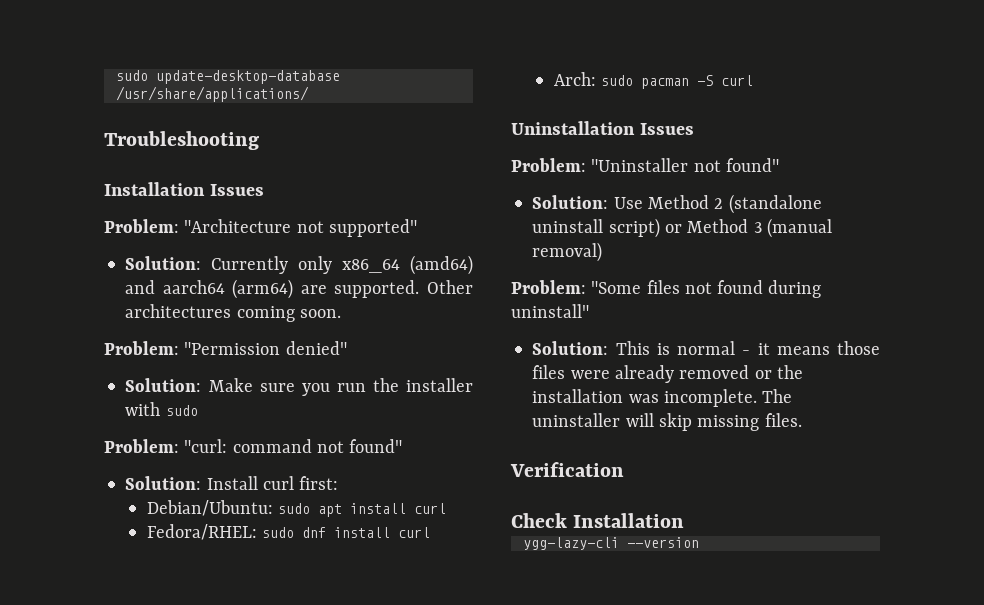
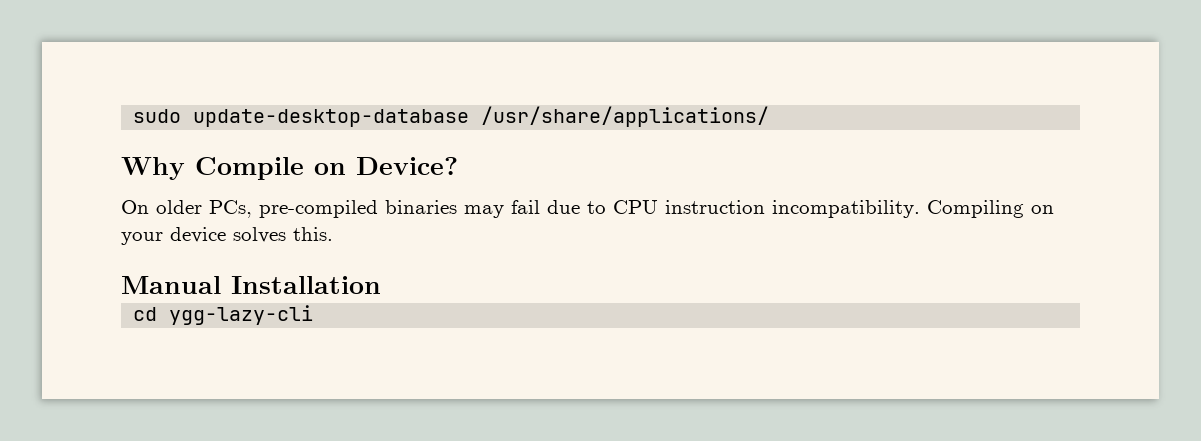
[104,131,259,150] [104,182,264,196] [104,219,417,237] [125,255,473,275] [125,279,473,299] [125,304,341,322] [104,341,347,355] [125,378,473,396] [125,402,198,416] [104,439,403,453] [125,476,339,490] [146,500,447,517] [146,524,431,540] [553,72,754,89] [511,121,694,135] [511,158,779,172] [532,194,822,214] [532,218,832,238] [532,242,603,262] [511,280,822,298] [511,304,589,318] [532,341,880,355] [532,365,803,383] [532,389,793,407] [532,413,802,431] [510,462,624,477] [511,513,567,528] Troubleshooting // Installation Issues // Problem: "Architecture not supported" // Solution: Currently only x86_64 (amd64) and aarch64 (arm64) are supported. Other architectures coming soon. // Problem: "Permission denied" // Solution: Make sure you run the installer with sudo // Problem: "curl: command not found" // Solution: Install curl first: // Debian/Ubuntu: sudo apt install curl // Fedora/RHEL: sudo dnf install curl // Arch: sudo pacman -S curl // Uninstallation Issues // Problem: "Uninstaller not found" // Solution: Use Method 2 (standalone uninstall script) or Method 3 (manual removal) // Problem: "Some files not found during uninstall" // Solution: This is normal - it means those files were already removed or the installation was incomplete. The uninstaller will skip missing files. // Verification // Check -> [121,157,458,180] [121,200,1054,218] [121,227,333,245] [121,276,221,294] Why Compile on Device? // On older PCs, pre-compiled binaries may fail due to CPU instruction incompatibility. Compiling on your device solves this. // Manual
[522,537,699,550] ygg-lazy-cli --version -> [133,305,314,325] cd ygg-lazy-cli

